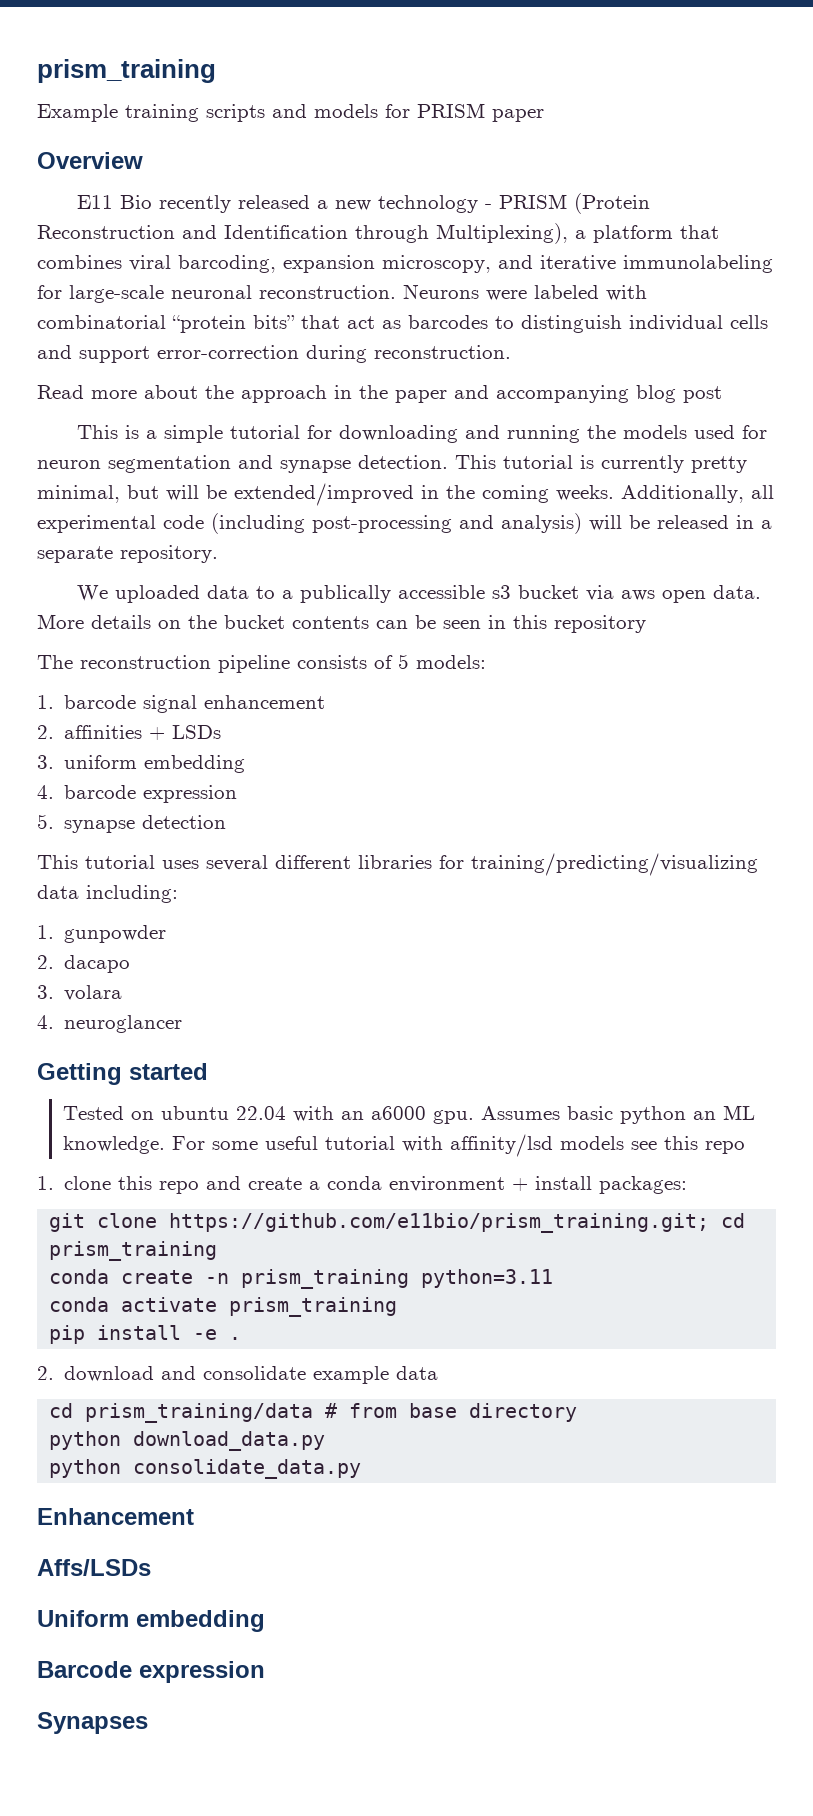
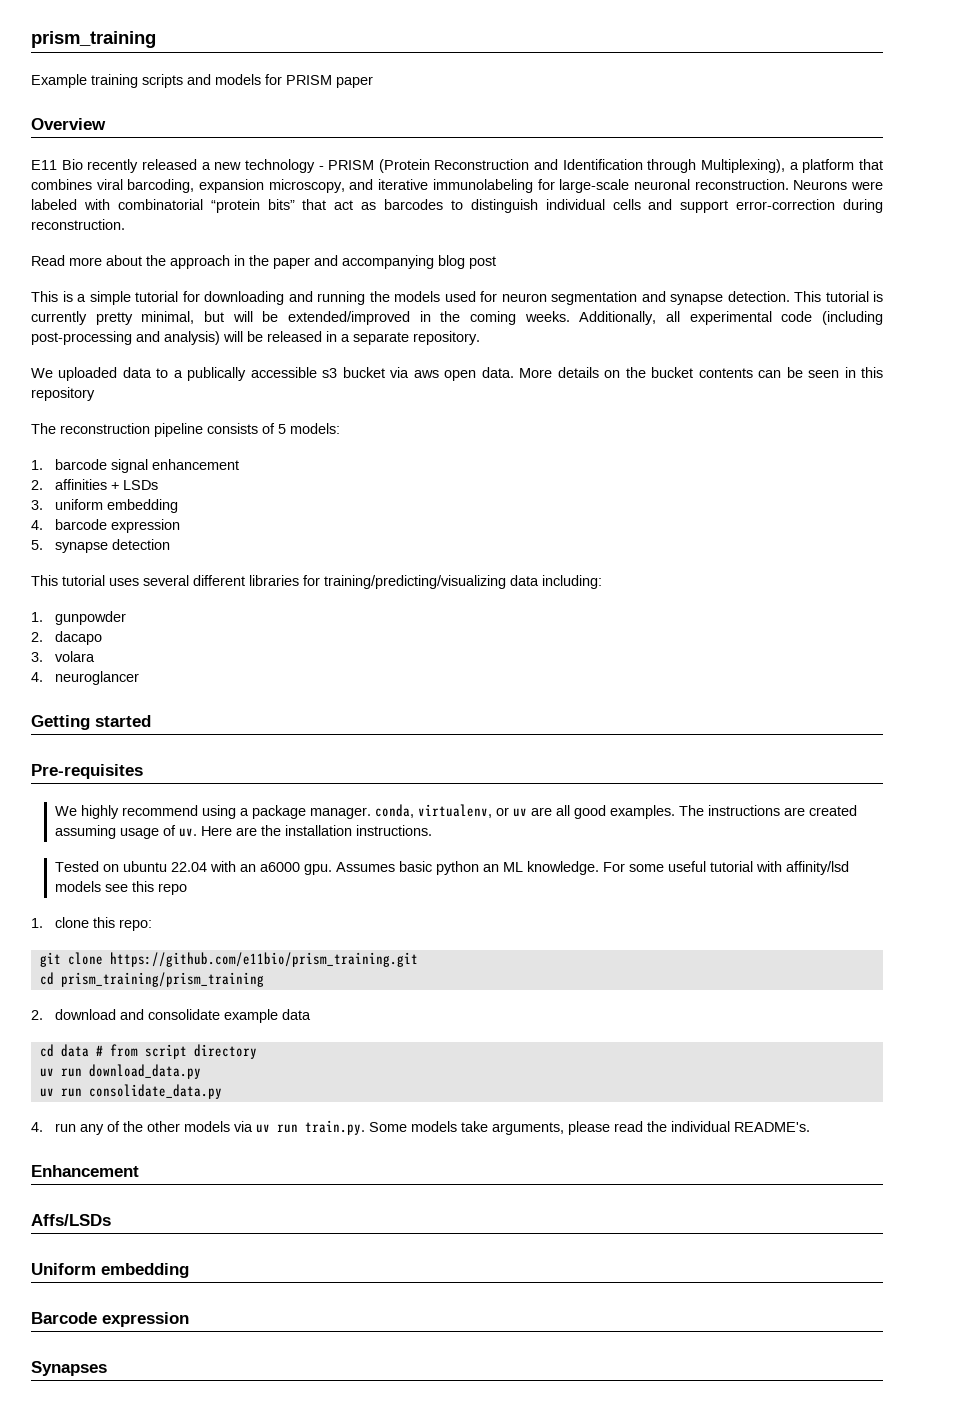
(208, 1071) none -> [31,764,143,779] [54,804,857,819] [54,825,432,839] // Pre-requisites // We highly recommend using a package manager. conda, virtualenv, or uv are all good examples. The instructions are created assuming usage of uv. Here are the installation instructions.
[159,1176,688,1194] [49,1213,746,1233] [49,1241,218,1261] [49,1269,554,1289] [49,1297,398,1317] [49,1325,242,1344] repo and create a conda environment + install packages: // git clone https://github.com/e11bio/prism_training.git; cd prism_training // conda create -n prism_training python=3.11 // conda activate prism_training // pip install -e . -> [118,919,152,931] [39,952,418,967] [39,972,264,987] repo: // git clone https://github.com/e11bio/prism_training.git // cd prism_training/prism_training
[85,1403,314,1423] prism_training/data -> [60,1044,89,1057] data
[409,1403,458,1418] base -> [144,1044,187,1059] script
[49,1431,122,1450] python -> [39,1068,82,1077] uv run
[49,1459,122,1478] python -> [39,1088,82,1097] uv run
(362, 1469) none -> [31,1120,810,1135] // 4. run any of the other models via uv run train.py. Some models take arguments, please read the individual README's.

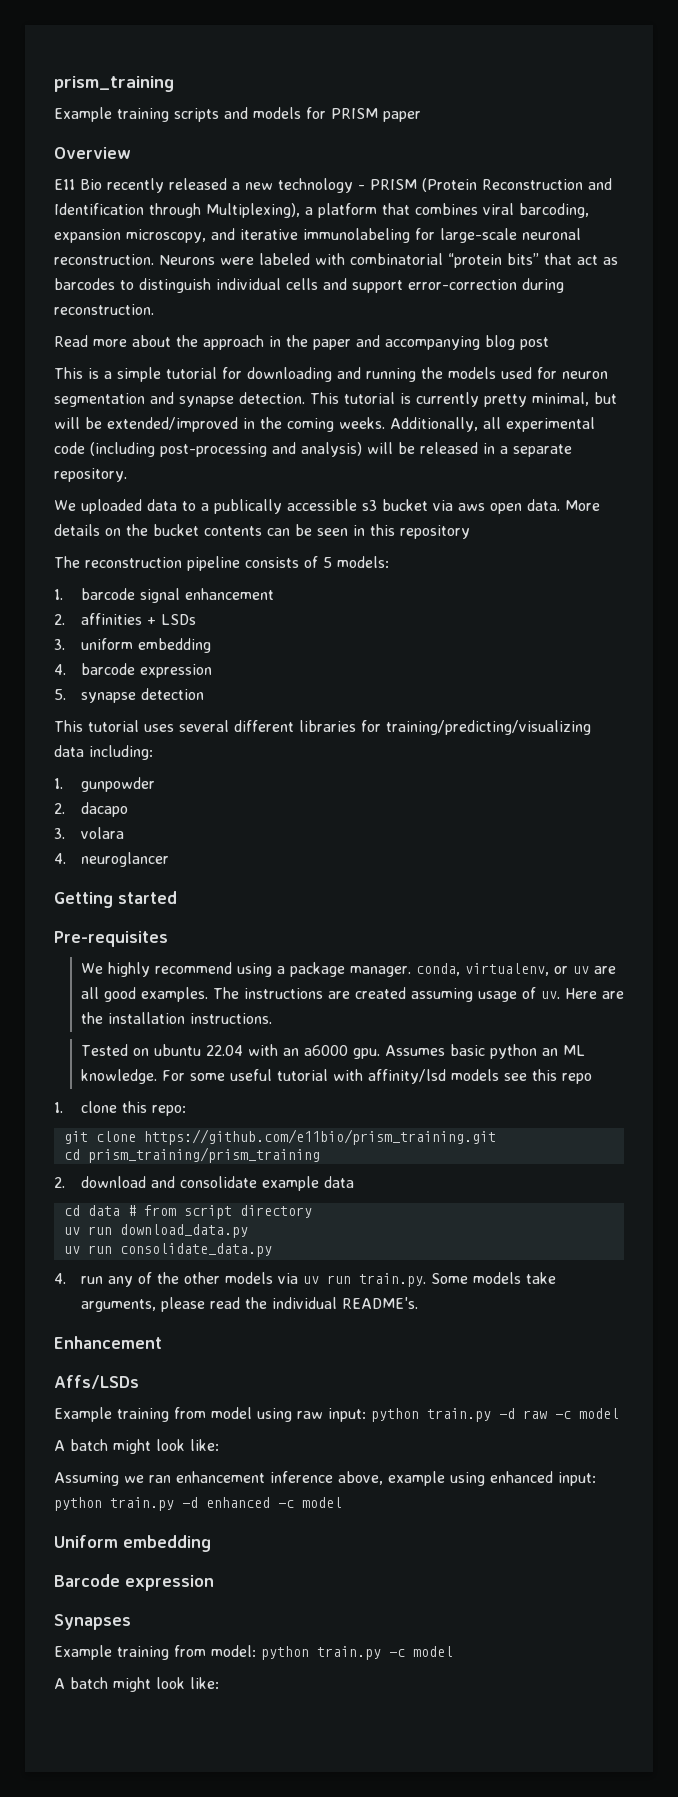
(111, 1220) none -> [54,1407,619,1422] [54,1439,219,1454] [54,1471,596,1486] [54,1497,342,1511] // Example training from model using raw input: python train.py -d raw -c model // A batch might look like: // Assuming we ran enhancement inference above, example using enhanced input: python train.py -d enhanced -c model
(107, 1368) none -> [54,1645,453,1660] [54,1677,219,1692] // Example training from model: python train.py -c model // A batch might look like:

